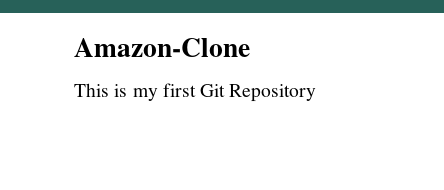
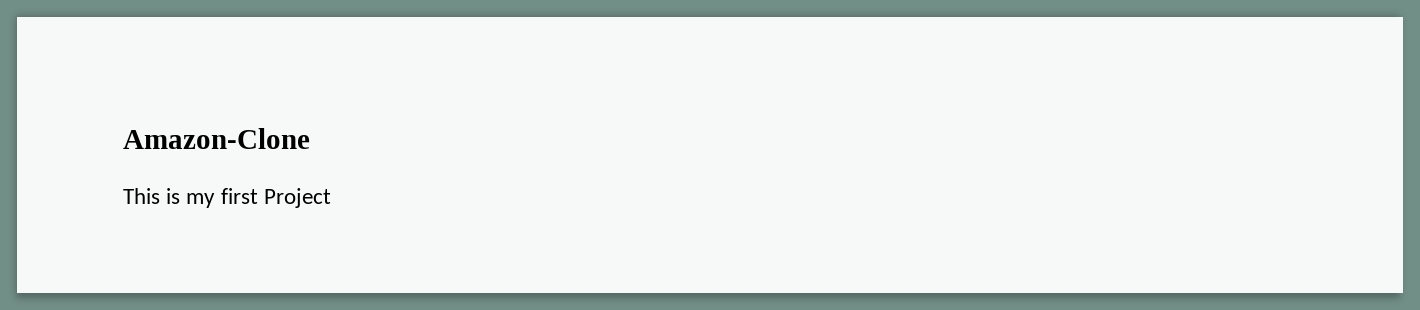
[200,84,317,102] Git Repository -> [263,188,331,208] Project

